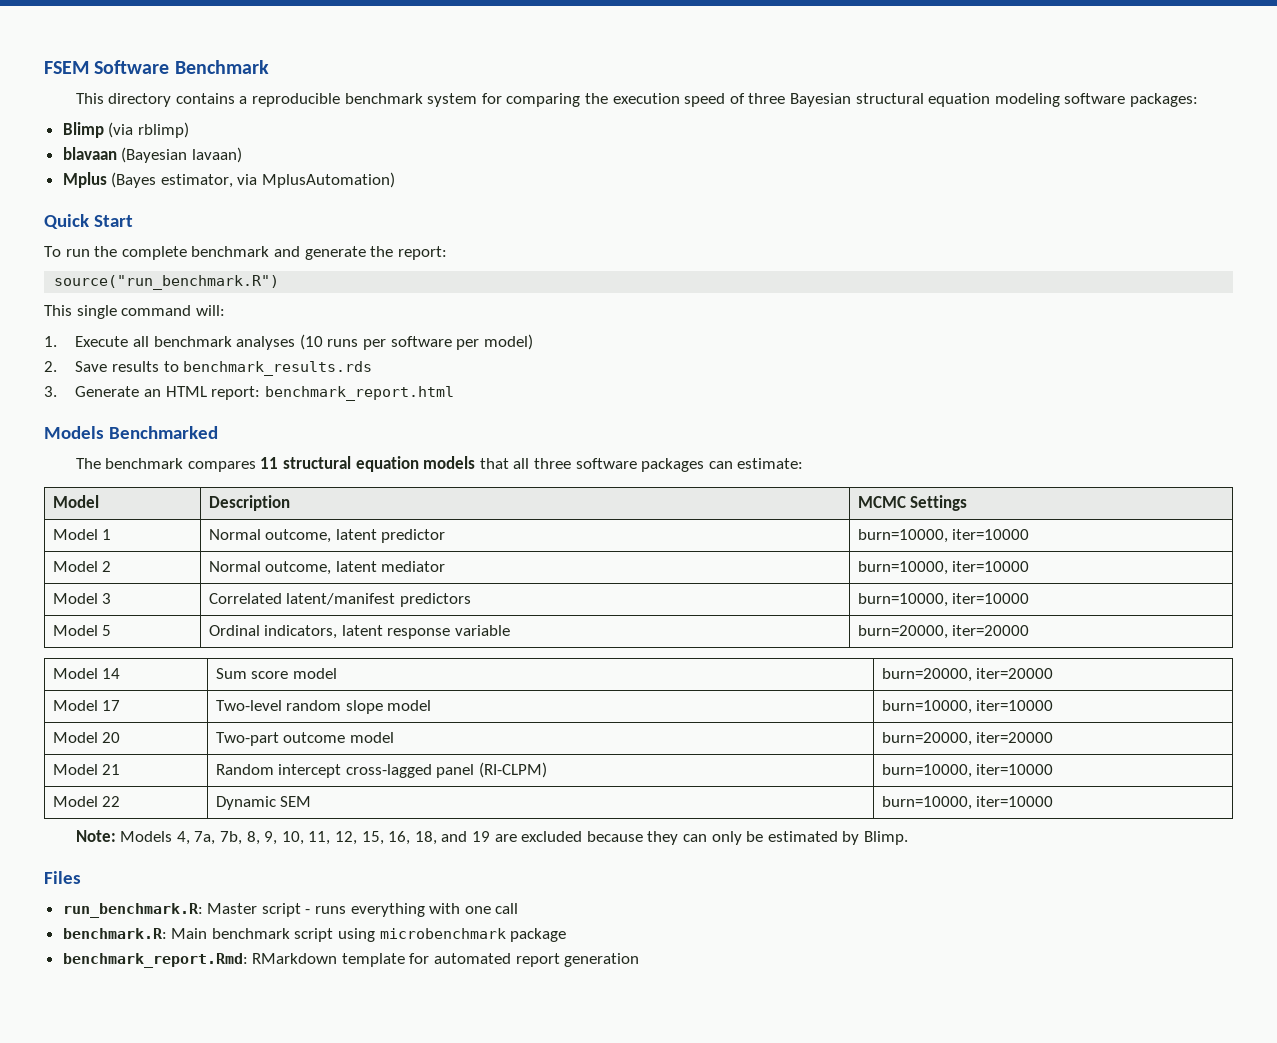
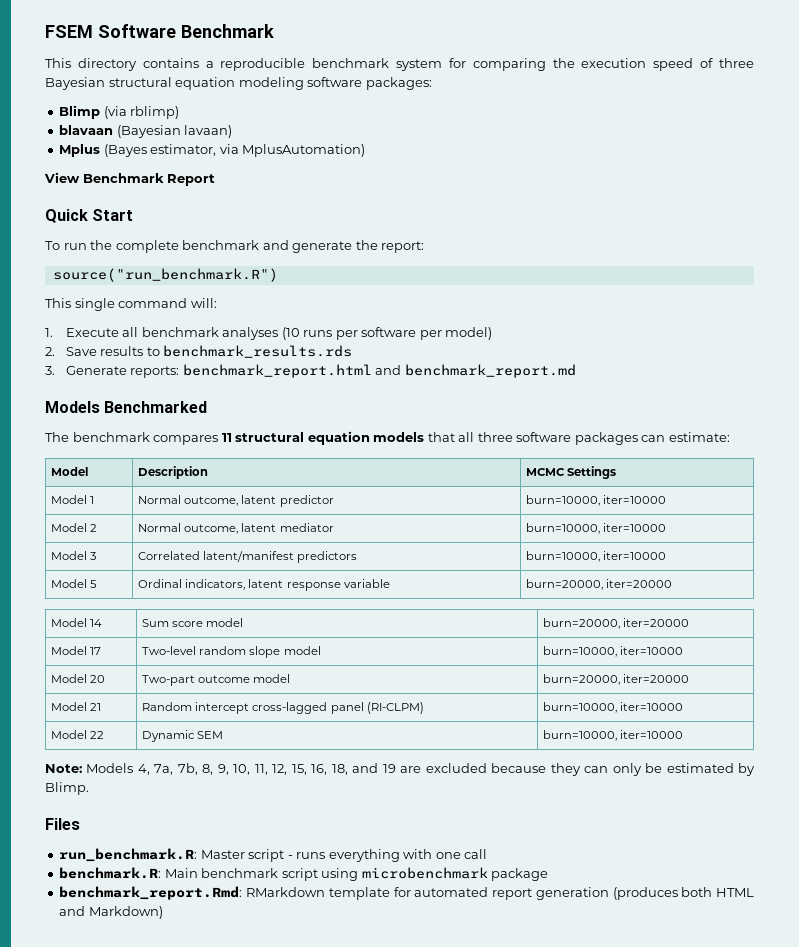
(396, 180) none -> [44,172,216,186] // View Benchmark Report
[143,386,261,400] an HTML report: -> [130,366,180,378] reports:
(454, 393) none -> [375,364,576,378] and benchmark_report.md
(640, 960) none -> [612,887,755,900] [59,906,163,919] (produces both HTML and Markdown)

